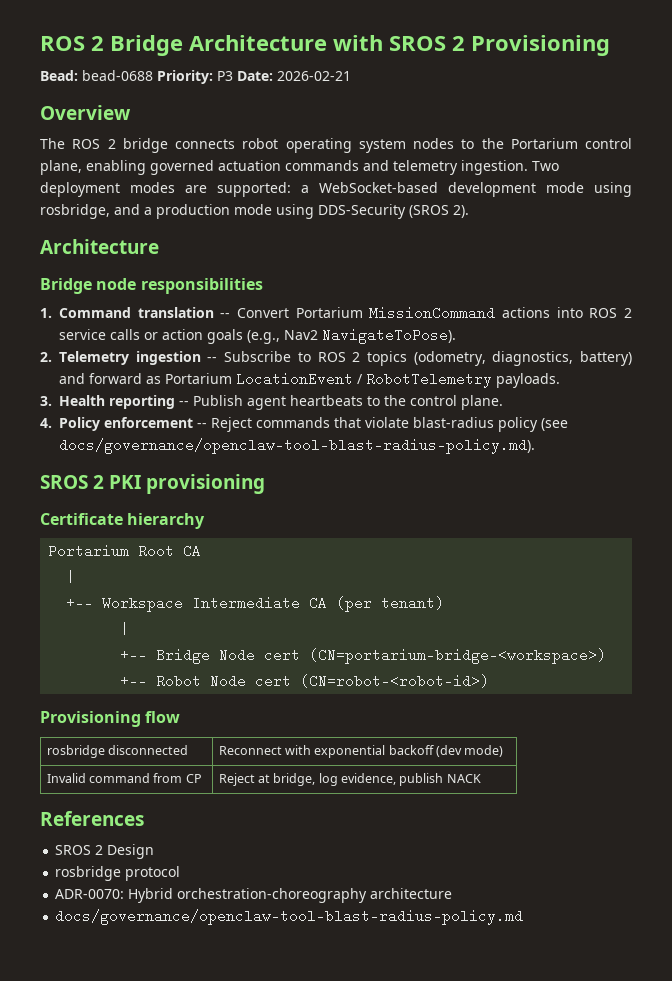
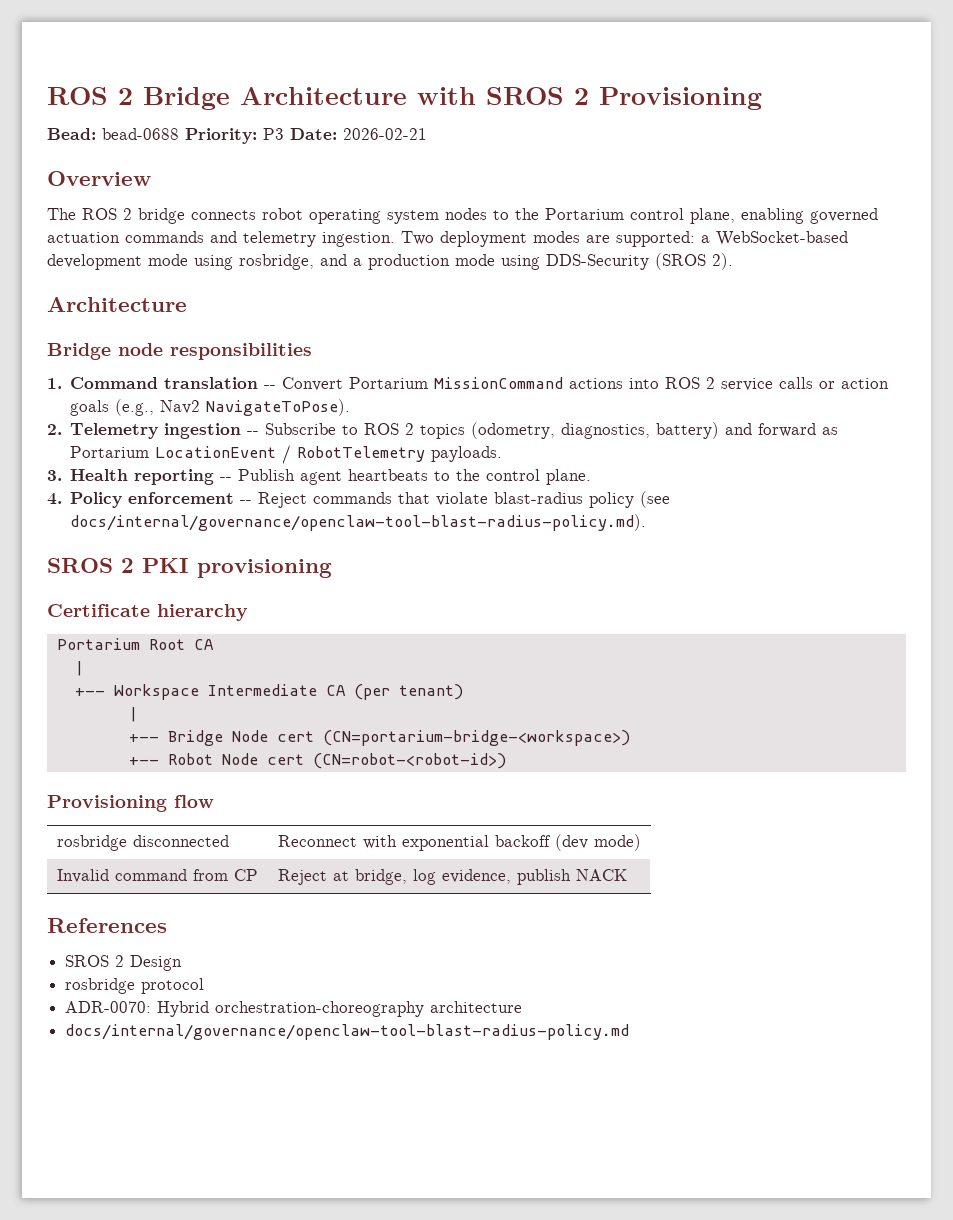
[59,438,535,454] docs/governance/openclaw-tool-blast-radius-policy.md). -> [70,514,647,531] docs/internal/governance/openclaw-tool-blast-radius-policy.md).
[55,909,524,925] docs/governance/openclaw-tool-blast-radius-policy.md -> [65,1024,630,1040] docs/internal/governance/openclaw-tool-blast-radius-policy.md

